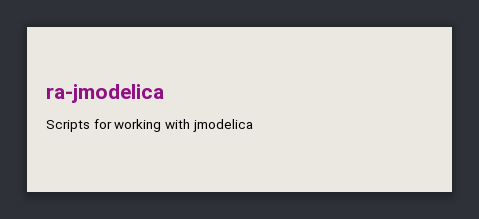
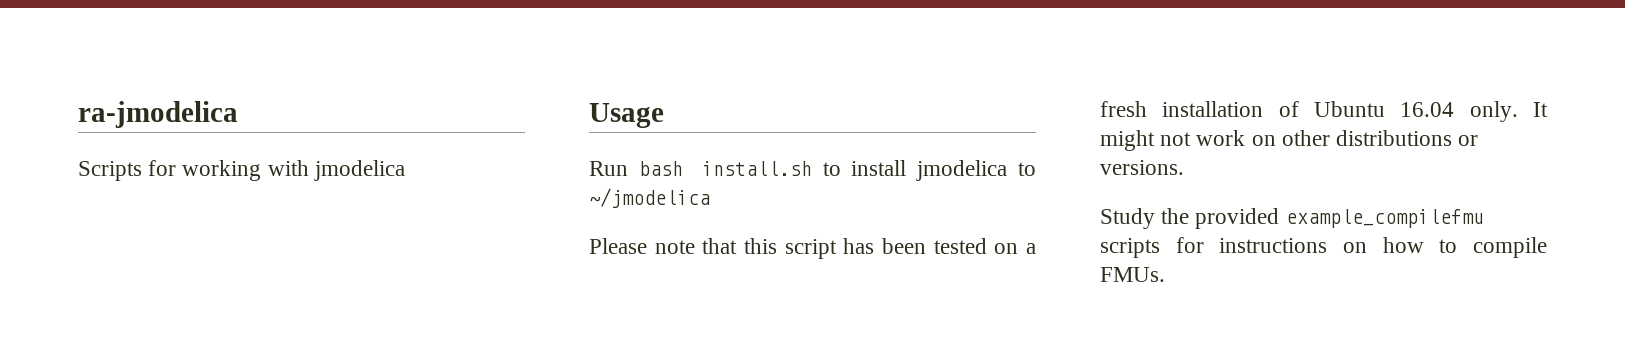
(253, 125) none -> [589,103,664,128] [589,160,1036,181] [589,188,710,208] [589,238,1036,259] [1100,101,1548,122] [1100,130,1479,151] [1100,160,1184,175] [1100,208,1484,229] [1100,237,1547,258] [1100,267,1165,282] // Usage // Run bash install.sh to install jmodelica to ~/jmodelica // Please note that this script has been tested on a fresh installation of Ubuntu 16.04 only. It might not work on other distributions or versions. // Study the provided example_compilefmu scripts for instructions on how to compile FMUs.

